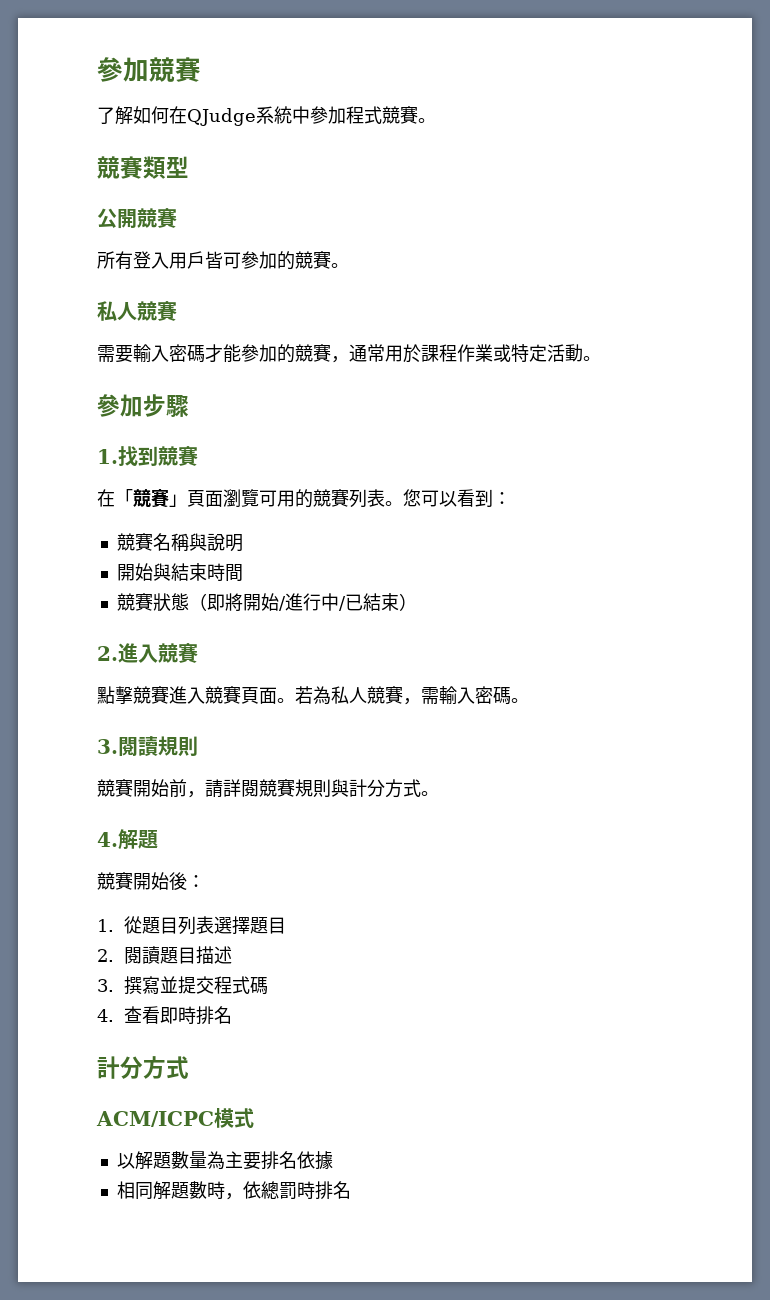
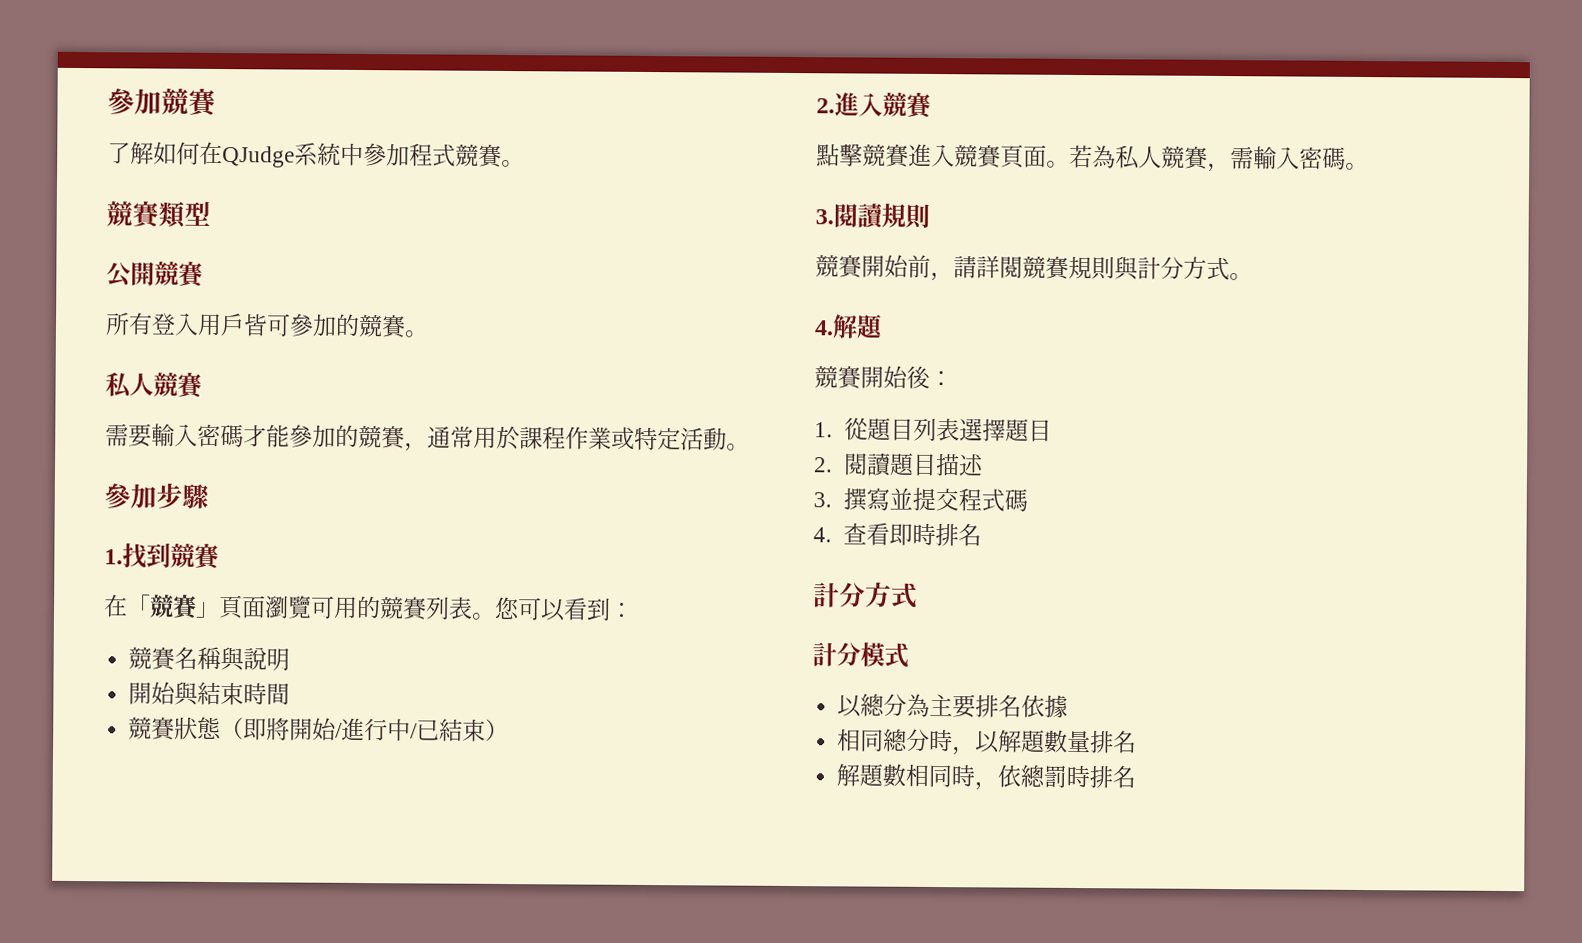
[96,1111,214,1127] ACM/ICPC -> [812,642,861,667] 計分
[134,1151,207,1170] 解題數量 -> [860,693,908,717] 總分
[152,1181,207,1200] 解題數 -> [883,728,1138,756] [836,763,953,788] 總分時，以解題數量排名 // 解題數相同

